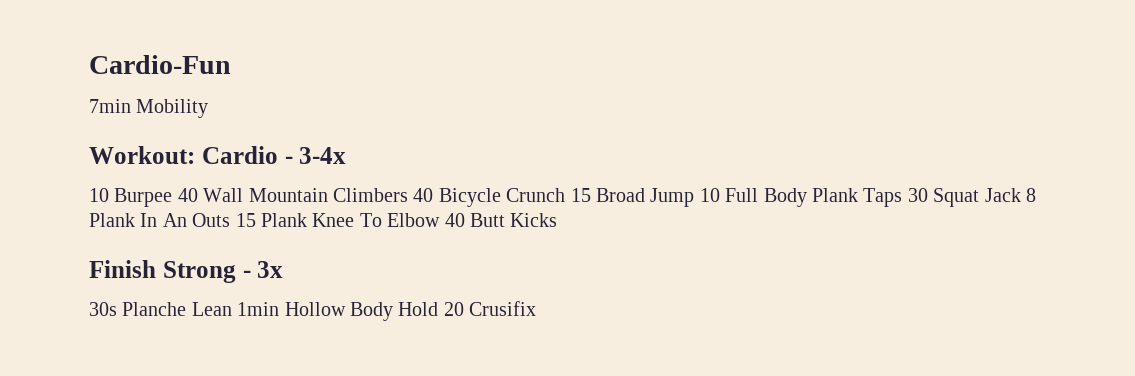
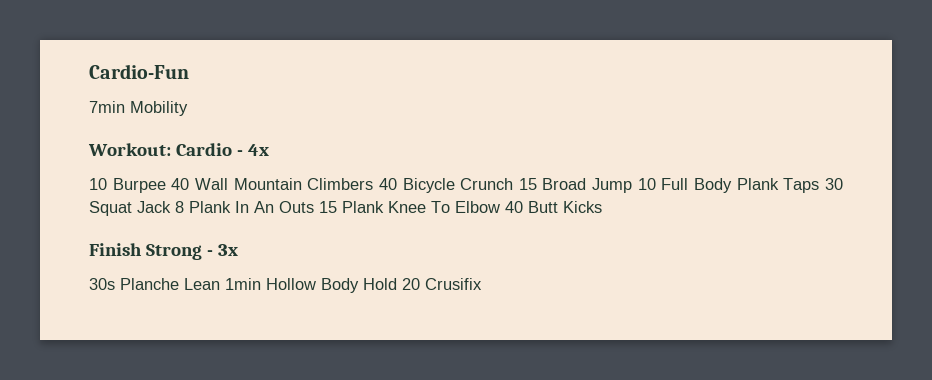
[299,147,347,164] 3-4x -> [247,144,269,156] 4x

